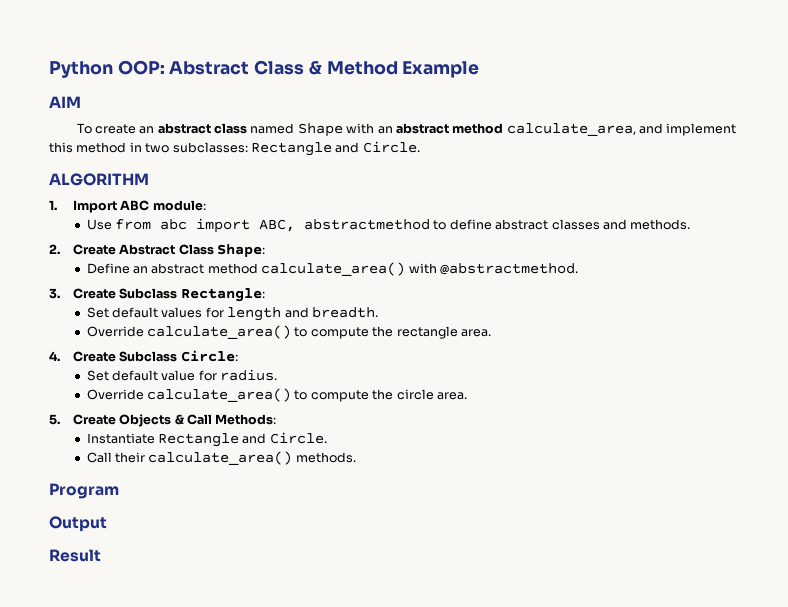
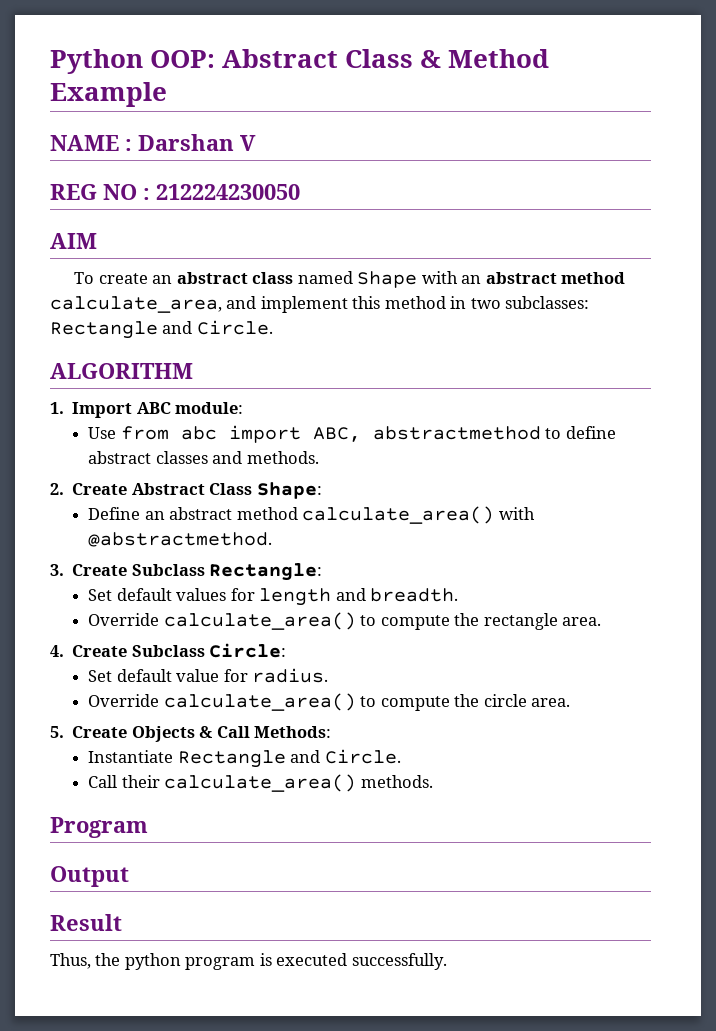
(480, 69) none -> [50,134,256,151] [50,184,300,200] // NAME : Darshan V // REG NO : 212224230050
(101, 555) none -> [50,953,447,970] // Thus, the python program is executed successfully.

